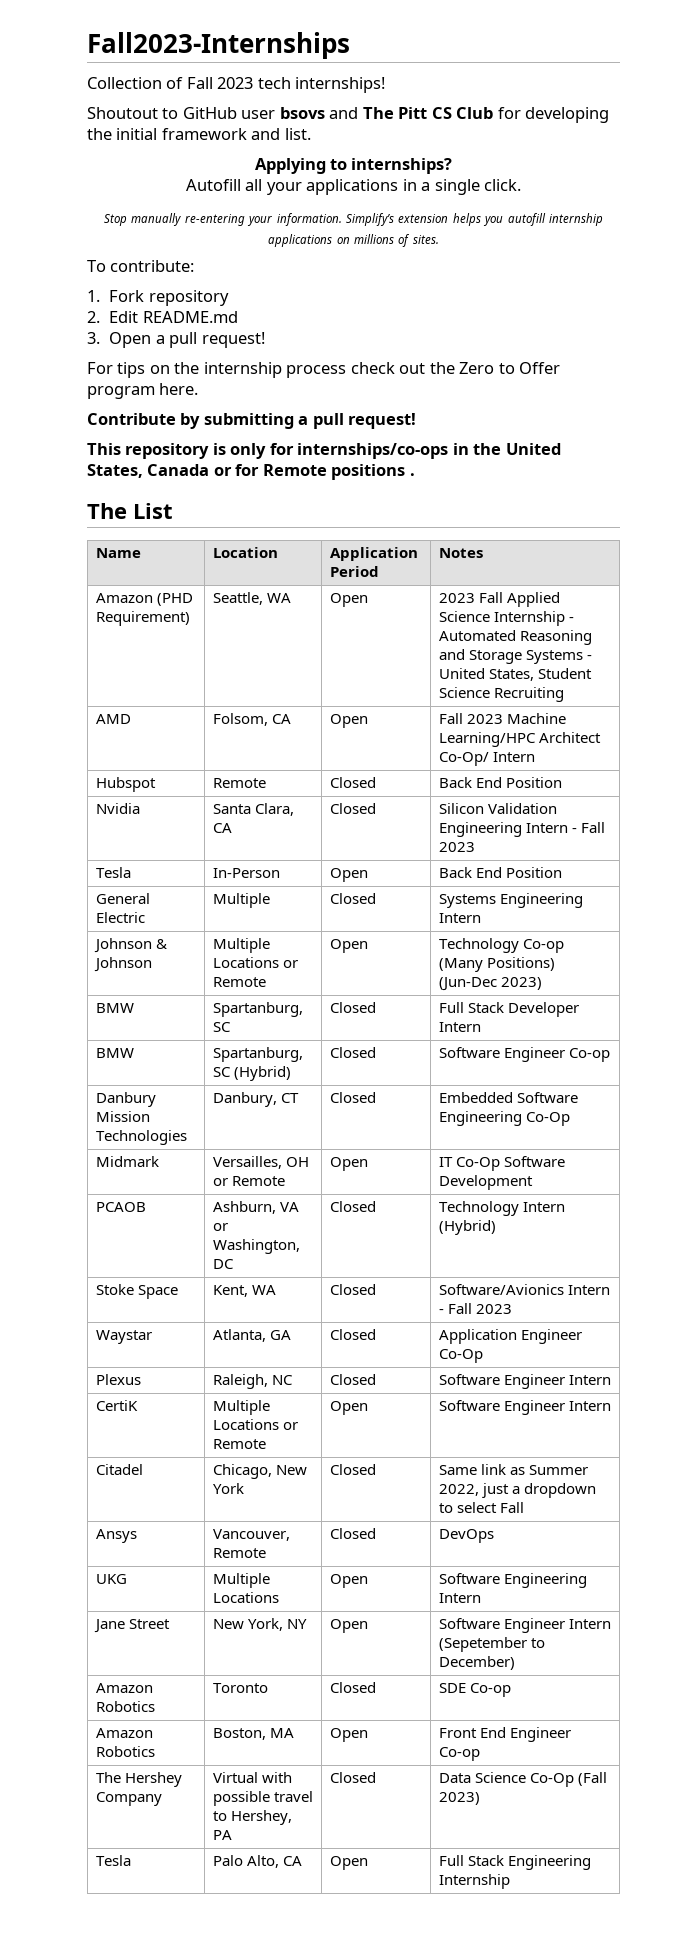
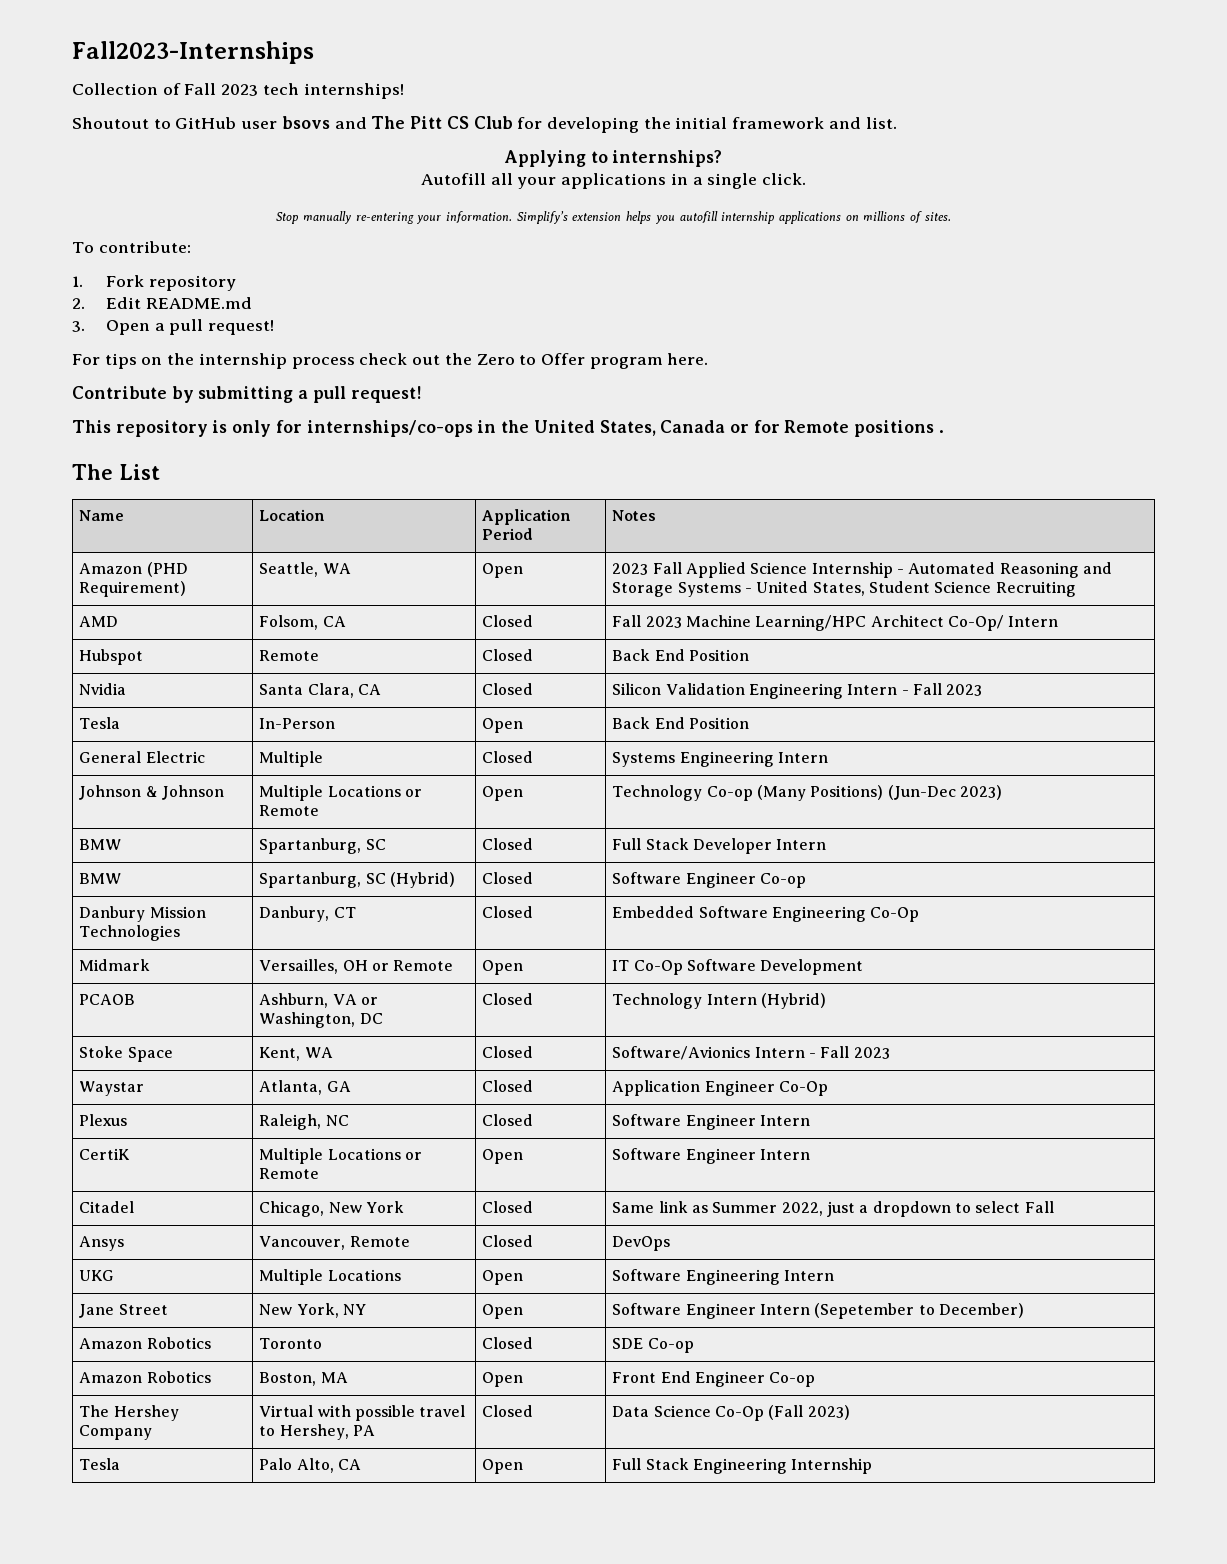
[329,714,368,728] Open -> [482,615,534,627] Closed

